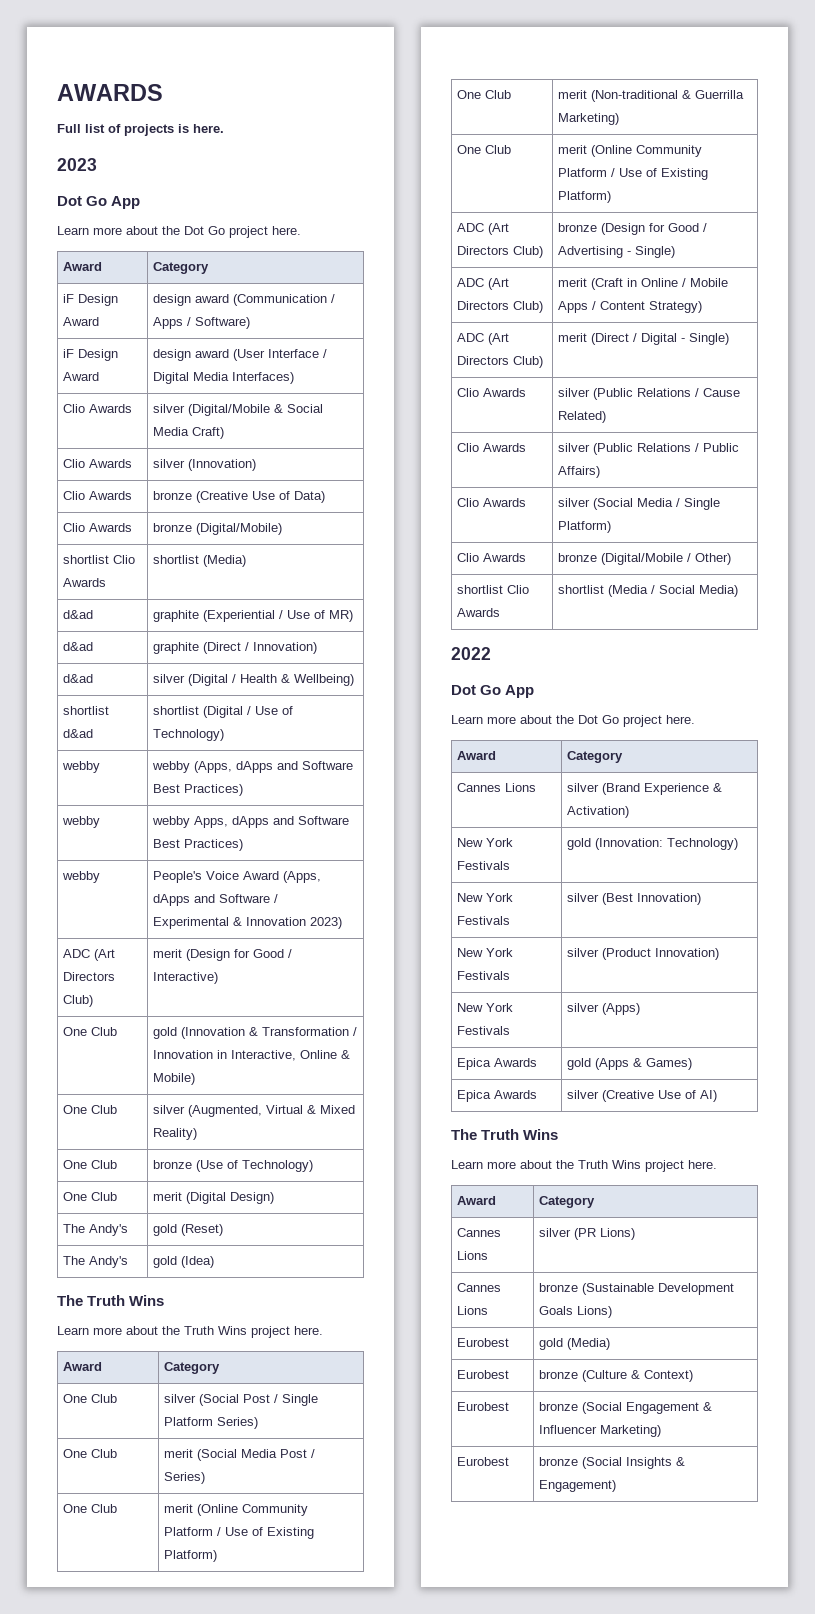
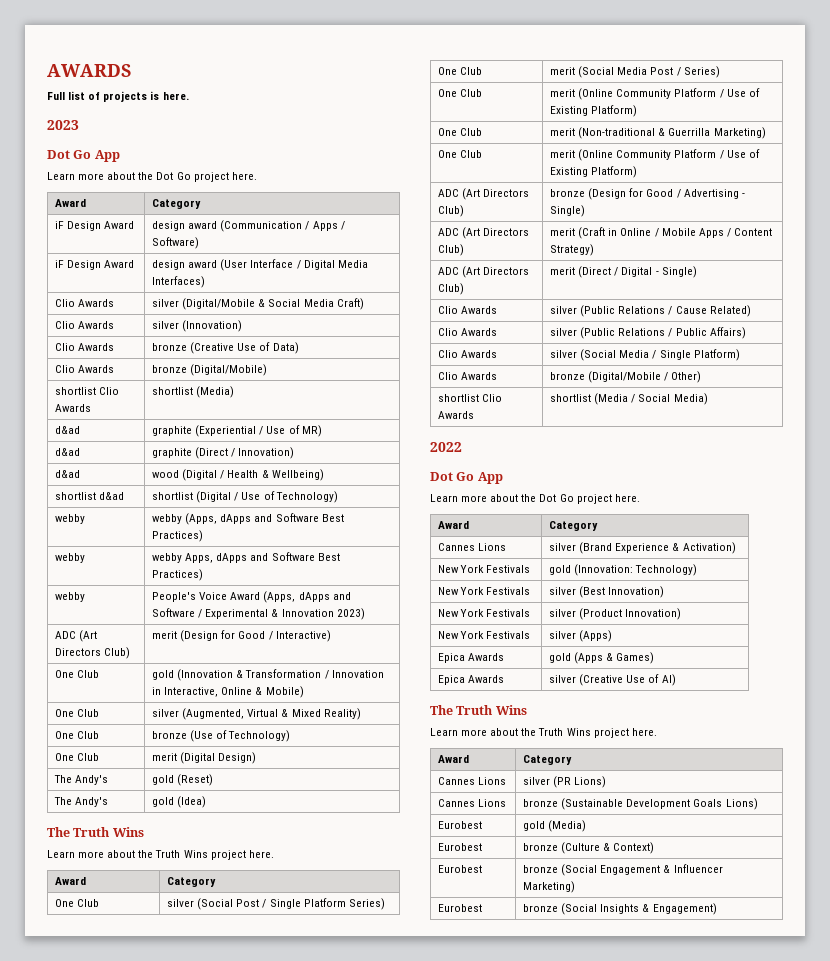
[153,674,186,683] silver -> [152,470,180,478] wood

